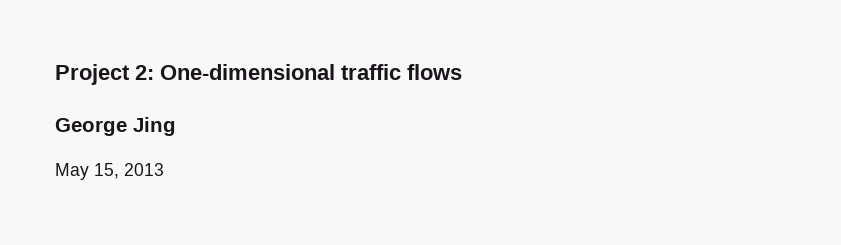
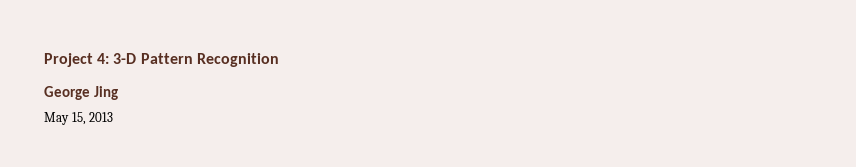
[135,64,462,80] 2: One-dimensional traffic flows -> [97,53,279,67] 4: 3-D Pattern Recognition

